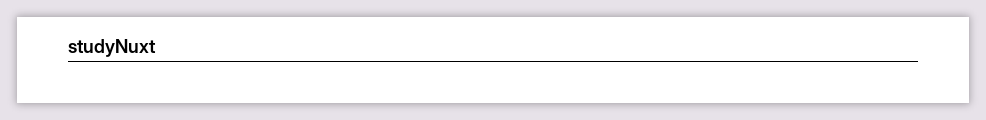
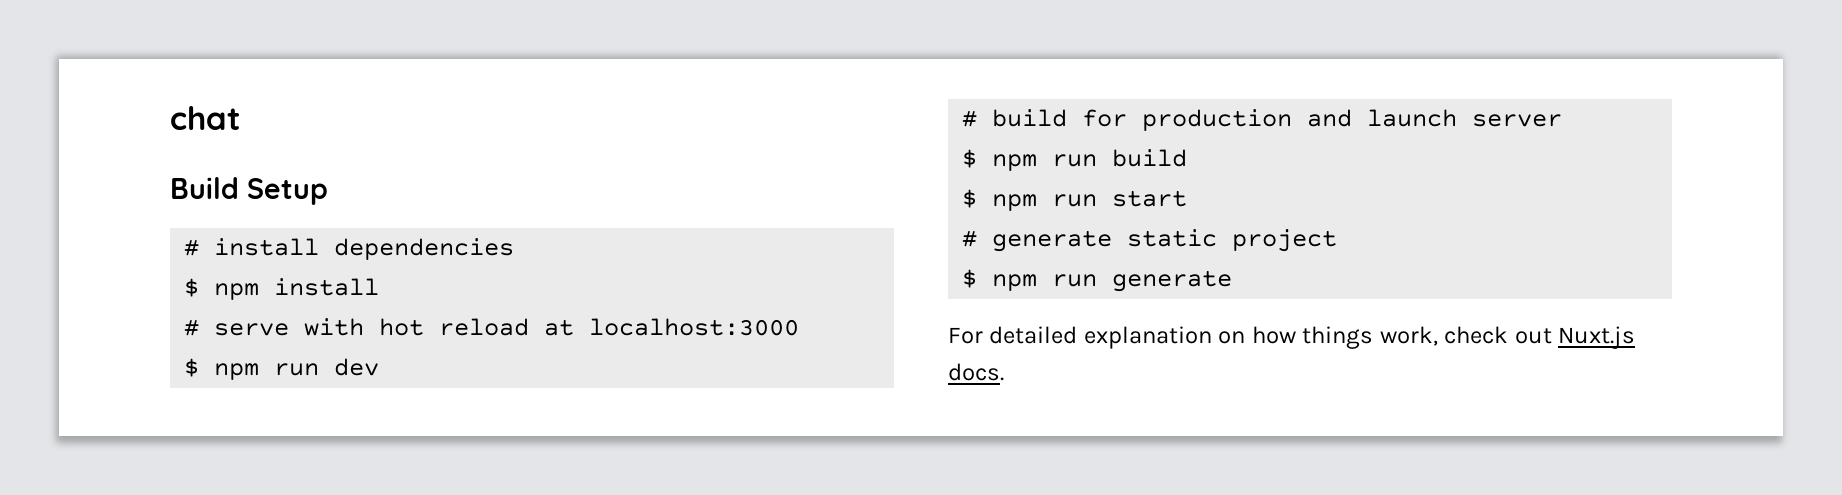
[68,39,156,57] studyNuxt -> [170,106,241,130] [170,177,328,205] [184,238,515,260] [184,278,380,300] [184,318,800,336] [184,358,380,380] [962,109,1563,131] [962,149,1188,171] [962,189,1188,211] [962,229,1338,252] [962,269,1233,292] [948,326,1636,349] [948,363,1004,381] chat // Build Setup // # install dependencies // $ npm install // # serve with hot reload at localhost:3000 // $ npm run dev // # build for production and launch server // $ npm run build // $ npm run start // # generate static project // $ npm run generate // For detailed explanation on how things work, check out Nuxt.js docs.

